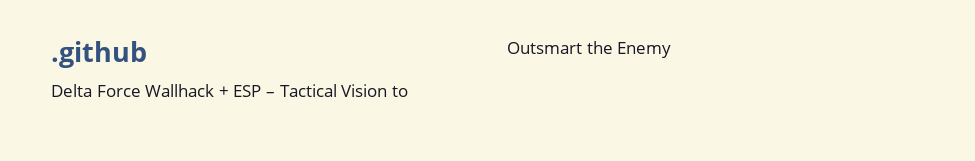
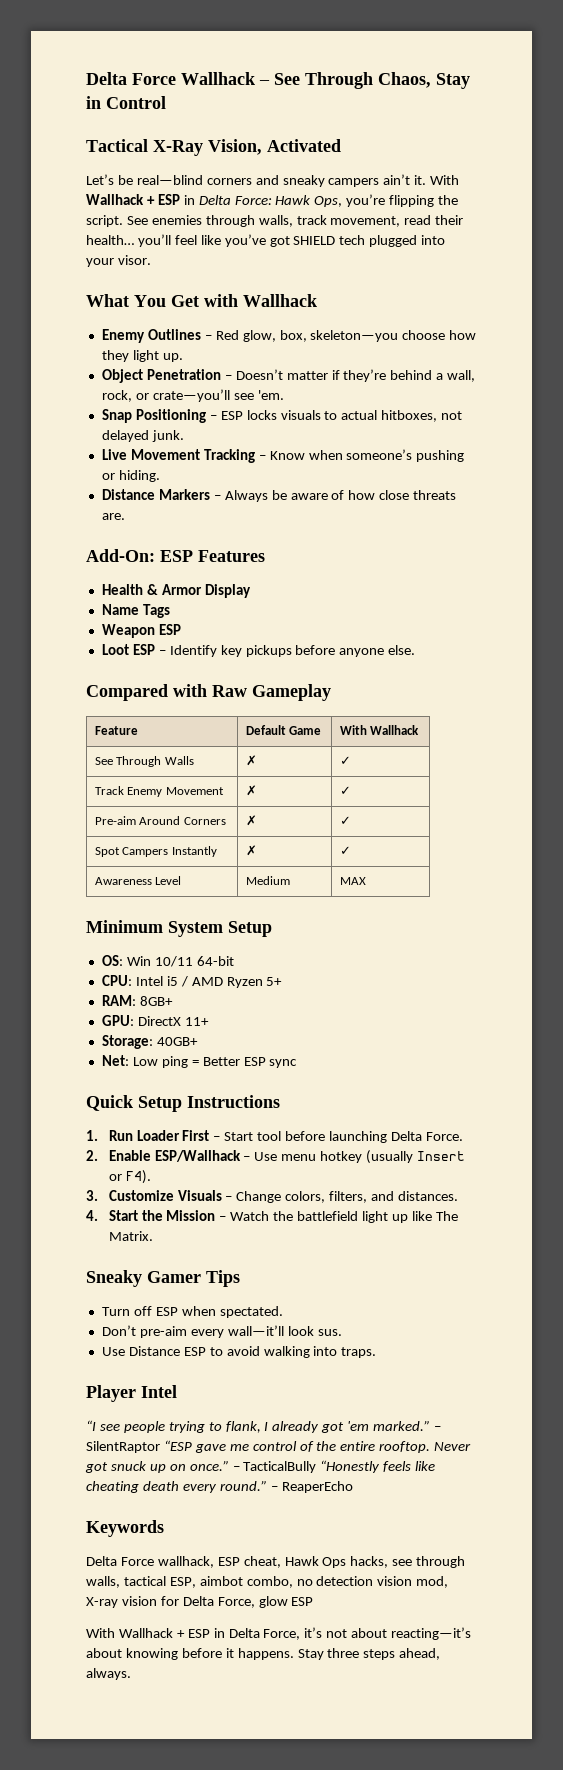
[51,41,147,68] [51,84,408,97] [507,41,672,58] .github // Delta Force Wallhack + ESP – Tactical Vision to Outsmart the Enemy -> [86,72,470,89] [86,96,166,109] [86,139,341,156] [86,174,460,187] [86,194,459,207] [86,215,464,227] [86,234,446,247] [86,255,151,267] [86,294,317,307] [101,329,477,343] [101,350,183,362] [101,369,476,383] [101,389,284,402] [101,409,463,423] [101,430,184,442] [101,449,465,463] [101,470,160,482] [101,489,457,502] [101,513,125,520] [86,549,265,562] [101,584,251,598] [101,604,170,618] [101,624,181,638] [101,644,416,657] [86,684,331,701] [94,726,138,735] [245,725,322,735] [339,725,420,735] [94,756,194,767] [245,755,257,766] [339,756,351,765] [94,786,224,797] [245,785,257,796] [339,786,351,795] [94,816,226,825] [245,815,257,826] [339,816,351,825] [94,846,217,857] [245,845,257,856] [339,846,351,855] [94,876,182,885] [245,876,290,885] [339,877,366,885] [86,920,272,937] [101,955,234,967] [101,975,283,988] [101,995,173,1006] [101,1015,209,1026] [101,1035,198,1049] [101,1055,298,1068] [86,1095,280,1112] [86,1130,463,1143] [86,1150,465,1164] [108,1170,151,1184] [86,1190,458,1203] [86,1210,458,1223] [108,1231,153,1241] [86,1270,240,1287] [101,1306,283,1318] [101,1325,342,1338] [101,1346,377,1358] [86,1385,177,1402] [86,1420,442,1433] [86,1440,472,1453] [85,1460,436,1473] [86,1480,353,1493] [86,1520,164,1537] [86,1556,466,1568] [86,1576,449,1588] [86,1596,314,1608] [86,1627,472,1640] [86,1648,441,1660] [86,1668,131,1680] Delta Force Wallhack – See Through Chaos, Stay in Control // Tactical X-Ray Vision, Activated // Let’s be real—blind corners and sneaky campers ain’t it. With Wallhack + ESP in Delta Force: Hawk Ops, you’re flipping the script. See enemies through walls, track movement, read their health… you’ll feel like you’ve got SHIELD tech plugged into your visor. // What You Get with Wallhack // Enemy Outlines – Red glow, box, skeleton—you choose how they light up. // Object Penetration – Doesn’t matter if they’re behind a wall, rock, or crate—you’ll see 'em. // Snap Positioning – ESP locks visuals to actual hitboxes, not delayed junk. // Live Movement Tracking – Know when someone’s pushing or hiding. // Distance Markers – Always be aware of how close threats are. // Add-On: ESP Features // Health & Armor Display // Name Tags // Weapon ESP // Loot ESP – Identify key pickups before anyone else. // Compared with Raw Gameplay // Feature | Default Game | With Wallhack // See Through Walls | ✗ | ✓ // Track Enemy Movement | ✗ | ✓ // Pre-aim Around Corners | ✗ | ✓ // Spot Campers Instantly | ✗ | ✓ // Awareness Level | Medium | MAX // Minimum System Setup // OS: Win 10/11 64-bit // CPU: Intel i5 / AMD Ryzen 5+ // RAM: 8GB+ // GPU: DirectX 11+ // Storage: 40GB+ // Net: Low ping = Better ESP sync // Quick Setup Instructions // 1. Run Loader First – Start tool before launching Delta Force. // 2. Enable ESP/Wallhack – Use menu hotkey (usually Insert or F4). // 3. Customize Visuals – Change colors, filters, and distances. // 4. Start the Mission – Watch the battlefield light up like The Matrix. // Sneaky Gamer Tips // Turn off ESP when spectated. // Don’t pre-aim every wall—it’ll look sus. // Use Distance ESP to avoid walking into traps. // Player Intel // “I see people trying to flank, I already got 'em marked.” – SilentRaptor “ESP gave me control of the entire rooftop. Never got snuck up on once.” – TacticalBully “Honestly feels like cheating death every round.” – ReaperEcho // Keywords // Delta Force wallhack, ESP cheat, Hawk Ops hacks, see through walls, tactical ESP, aimbot combo, no detection vision mod, X-ray vision for Delta Force, glow ESP // With Wallhack + ESP in Delta Force, it’s not about reacting—it’s about knowing before it happens. Stay three steps ahead, always.

